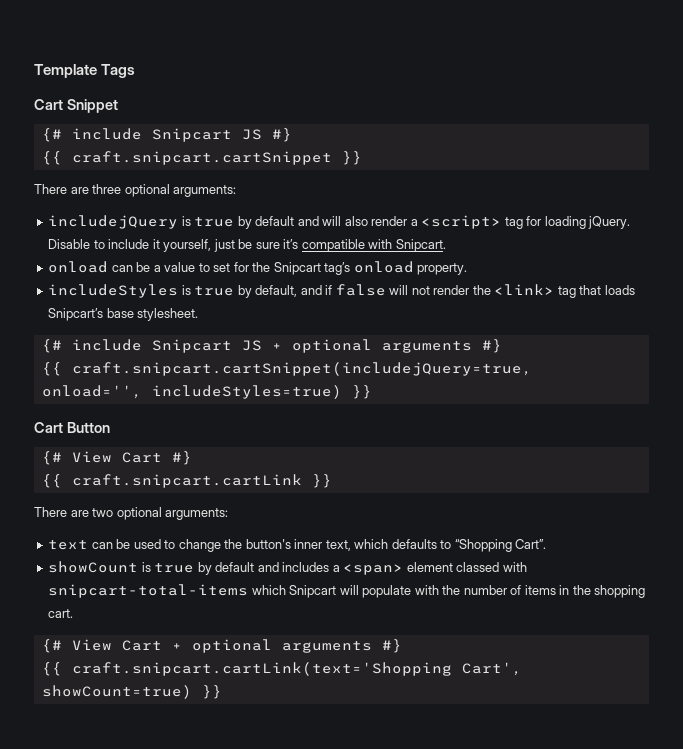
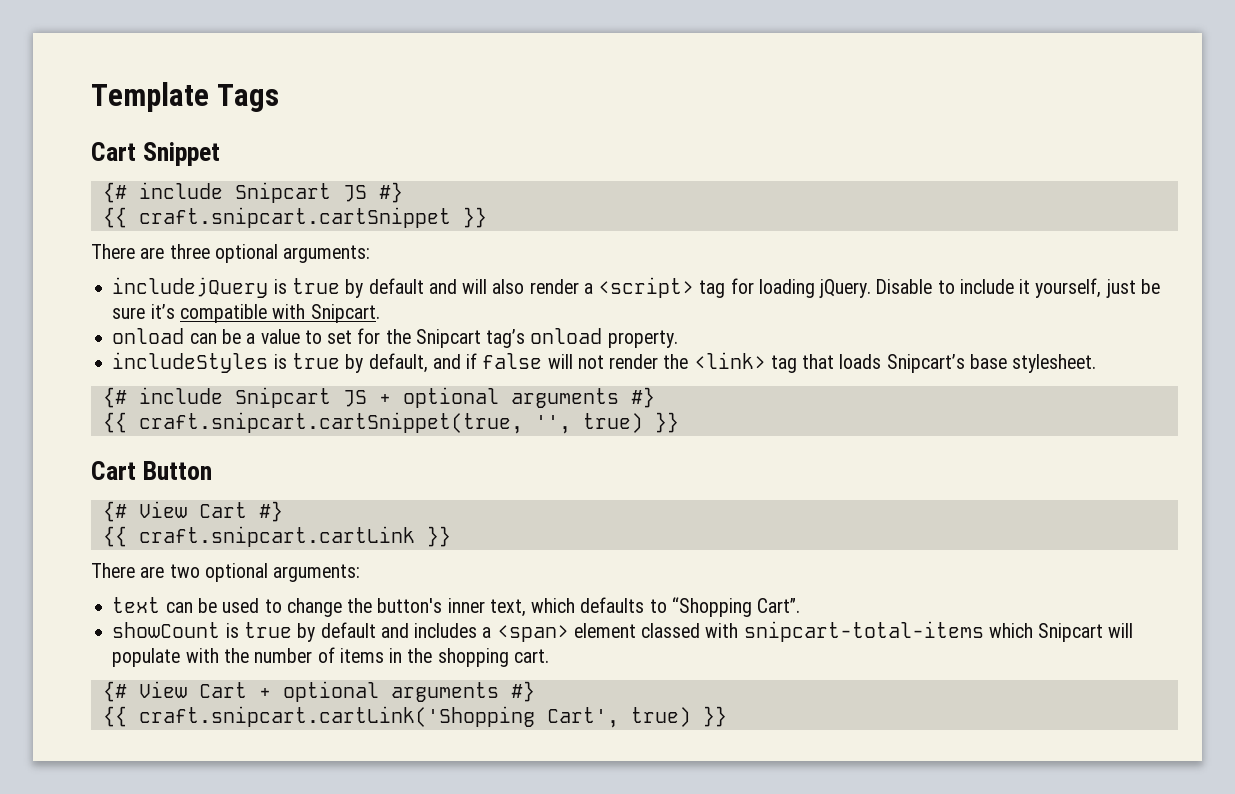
[71,362,532,376] [41,385,342,399] craft.snipcart.cartSnippet(includejQuery=true, onload='', includeStyles=true) -> [138,412,643,434] craft.snipcart.cartSnippet(true, '', true)
[71,662,522,676] [41,685,192,699] craft.snipcart.cartLink(text='Shopping Cart', showCount=true) -> [138,706,691,728] craft.snipcart.cartLink('Shopping Cart', true)

